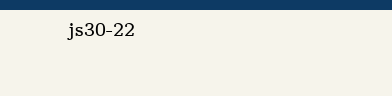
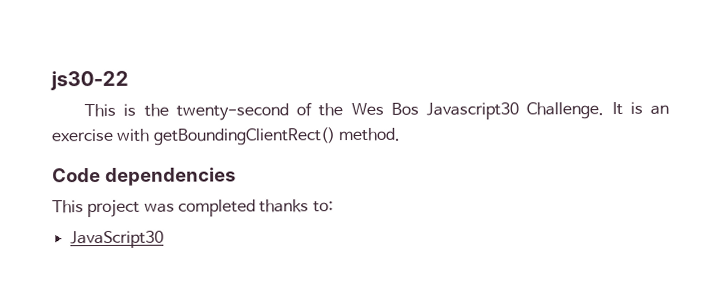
(135, 31) none -> [84,101,669,121] [51,127,400,146] [52,167,236,186] [52,199,334,218] [69,230,164,249] // This is the twenty-second of the Wes Bos Javascript30 Challenge. It is an exercise with getBoundingClientRect() method. // Code dependencies // This project was completed thanks to: // JavaScript30

